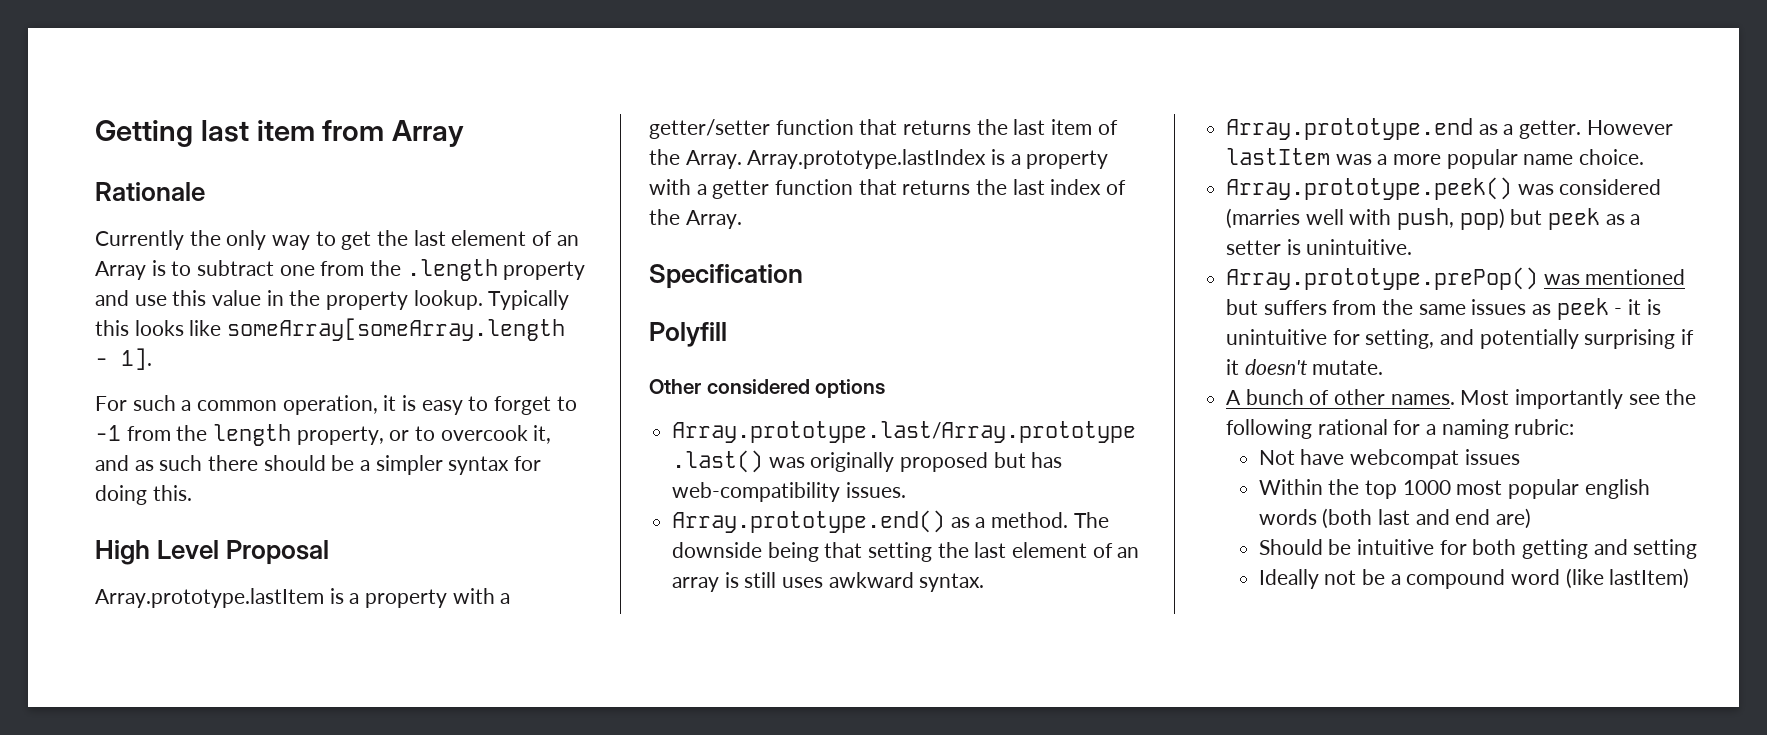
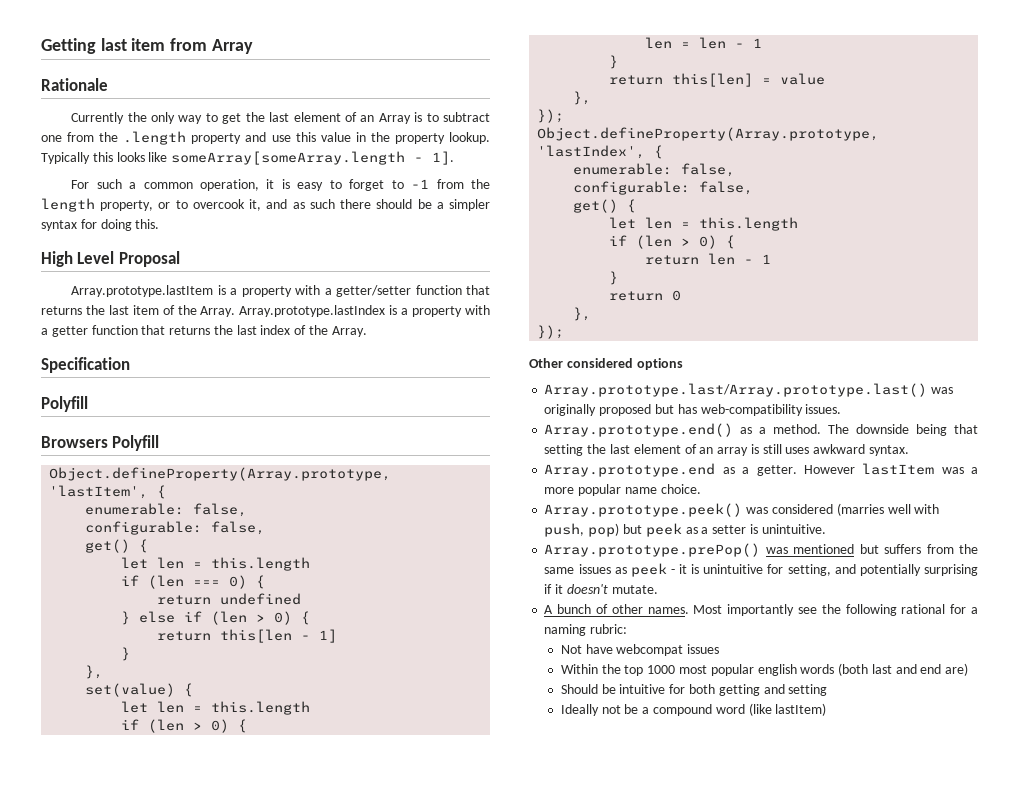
(727, 334) none -> [41,435,160,451] [49,467,392,481] [49,485,167,499] [85,503,248,517] [85,521,266,535] [85,539,149,553] [121,557,311,571] [121,575,266,589] [157,593,302,605] [121,611,311,625] [157,629,338,643] [121,647,131,661] [85,665,104,679] [85,683,194,697] [121,701,311,715] [121,719,248,733] [645,37,763,49] [609,55,619,69] [609,73,826,87] [573,91,592,105] [537,109,565,123] [537,127,880,141] [537,145,664,159] [573,163,736,177] [573,181,754,195] [573,199,637,213] [609,217,799,231] [609,235,736,249] [645,253,772,265] [609,271,619,285] [609,290,682,301] [573,307,592,321] [537,325,565,339] // Browsers Polyfill // Object.defineProperty(Array.prototype, 'lastItem', { // enumerable: false, // configurable: false, // get() { // let len = this.length // if (len === 0) { // return undefined // } else if (len > 0) { // return this[len - 1] // } // }, // set(value) { // let len = this.length // if (len > 0) { // len = len - 1 // } // return this[len] = value // }, // }); // Object.defineProperty(Array.prototype, 'lastIndex', { // enumerable: false, // configurable: false, // get() { // let len = this.length // if (len > 0) { // return len - 1 // } // return 0 // }, // });

